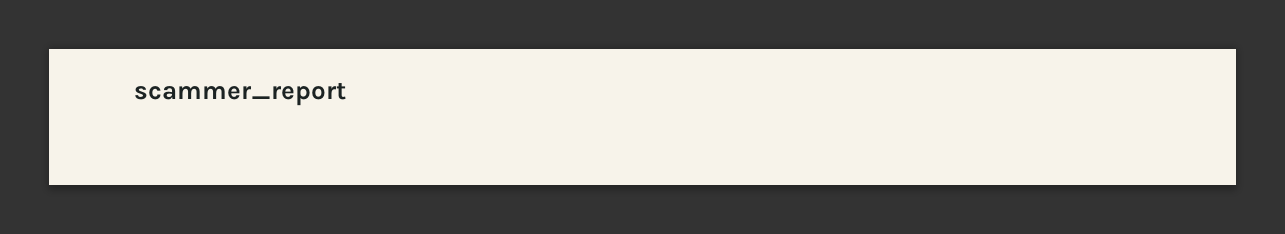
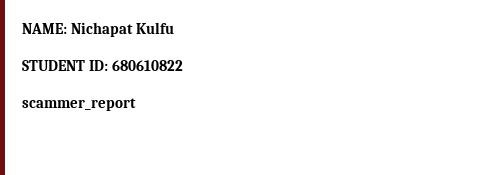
(134, 94) none -> [22,22,175,37] [22,60,184,71] NAME: Nichapat Kulfu // STUDENT ID: 680610822 //

